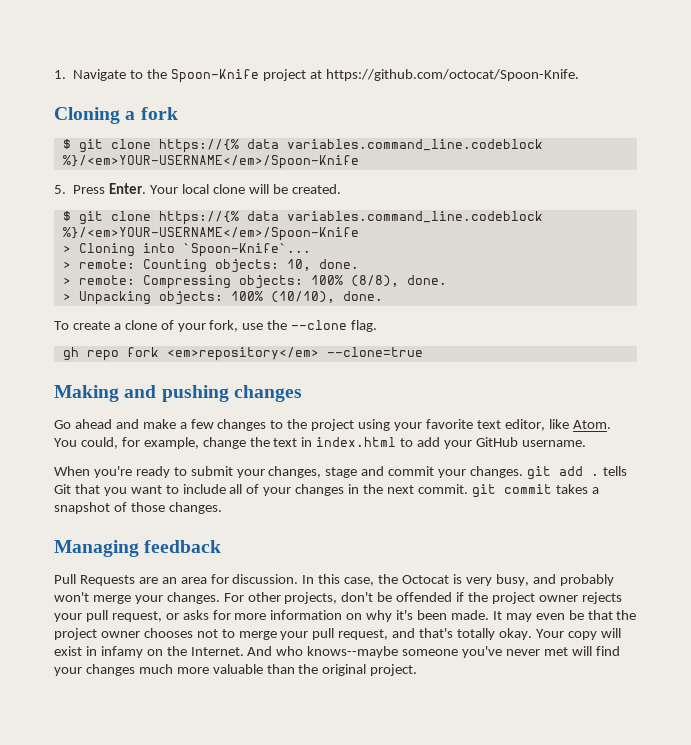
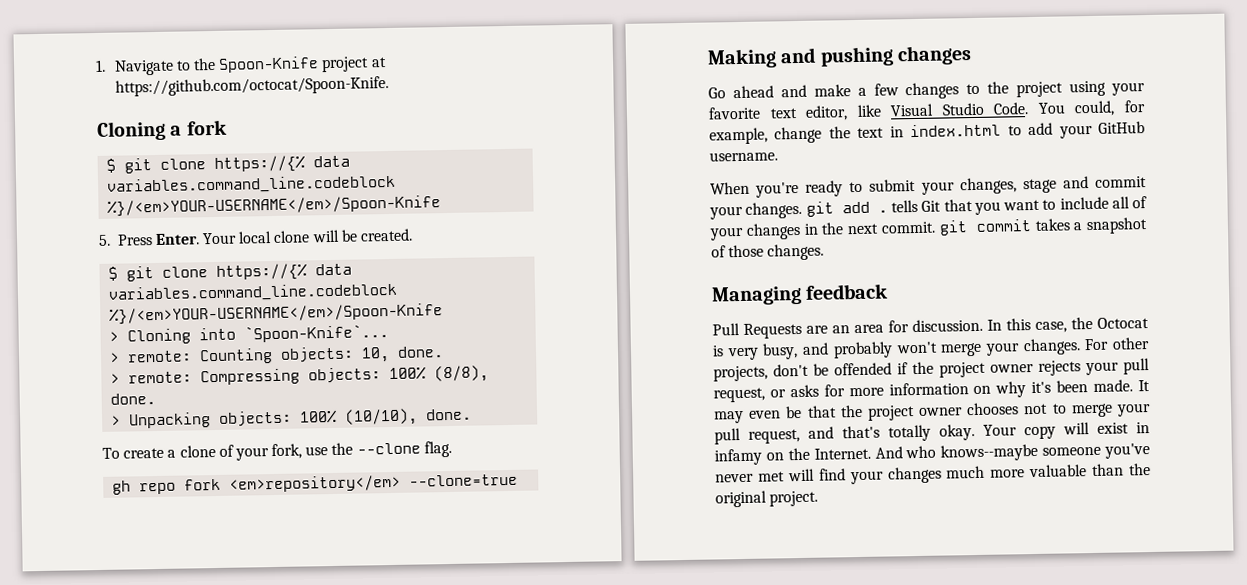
[572,420,611,429] Atom. -> [890,102,1030,117] Visual Studio Code.

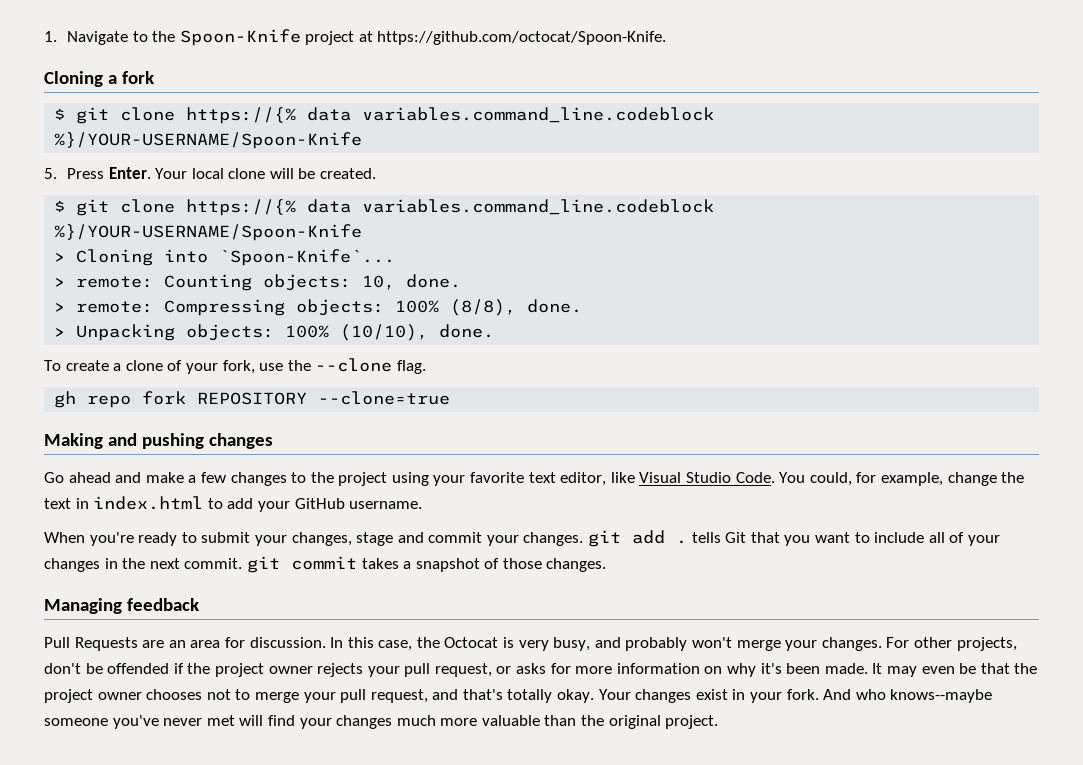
[107,195,442,217] %}/<em>YOUR-USERNAME</em>/Spoon-Knife -> [54,132,363,149] %}/YOUR-USERNAME/Spoon-Knife
[109,303,444,325] %}/<em>YOUR-USERNAME</em>/Spoon-Knife -> [54,224,363,241] %}/YOUR-USERNAME/Spoon-Knife
[229,474,402,493] <em>repository</em> -> [197,392,308,405] REPOSITORY
[1024,422,1150,440] [714,447,871,466] copy will exist in infamy on the Internet. -> [635,689,819,703] changes exist in your fork.

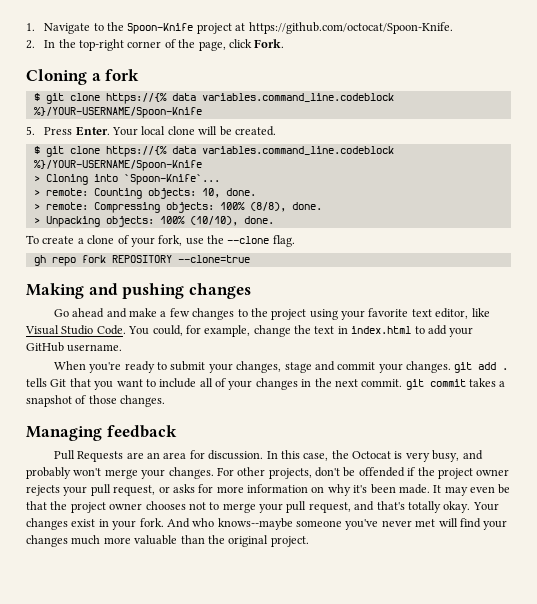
(667, 38) none -> [26,39,285,51] // 2. In the top-right corner of the page, click Fork.

